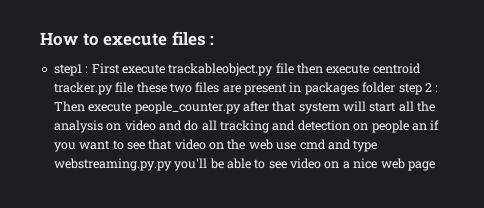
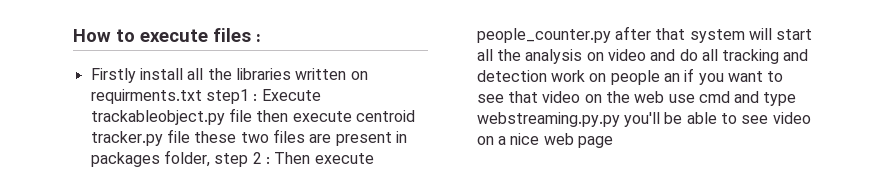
[53,63,165,76] step1 : First execute -> [90,68,368,83] [90,89,321,104] Firstly install all the libraries written on requirments.txt step1 : Execute
[362,82,396,93] folder -> [163,150,210,167] folder,
(350, 125) none -> [550,70,585,82] work

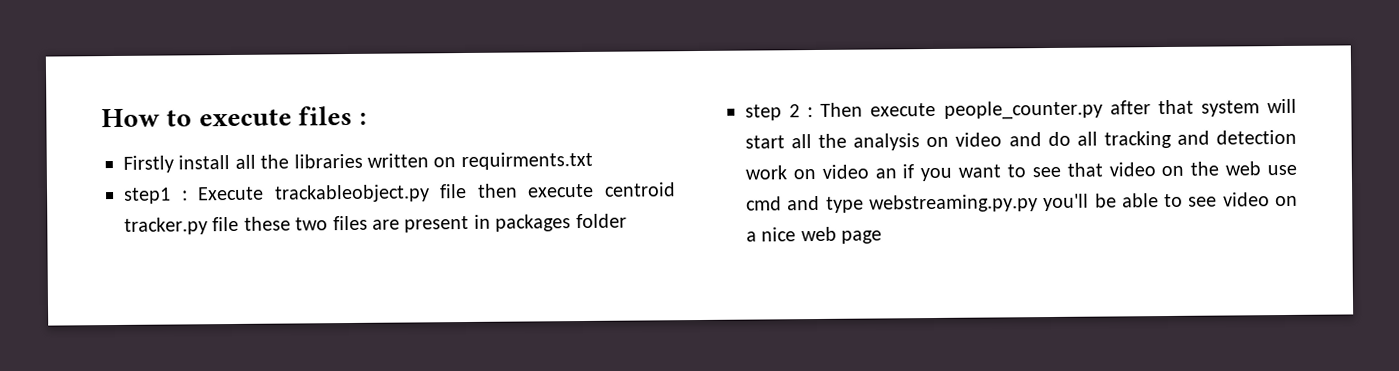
(202, 96) none -> (593, 161) //
[163,150,210,167] folder, -> [575,213,627,229] folder //
[610,70,660,85] people -> [821,164,869,179] video

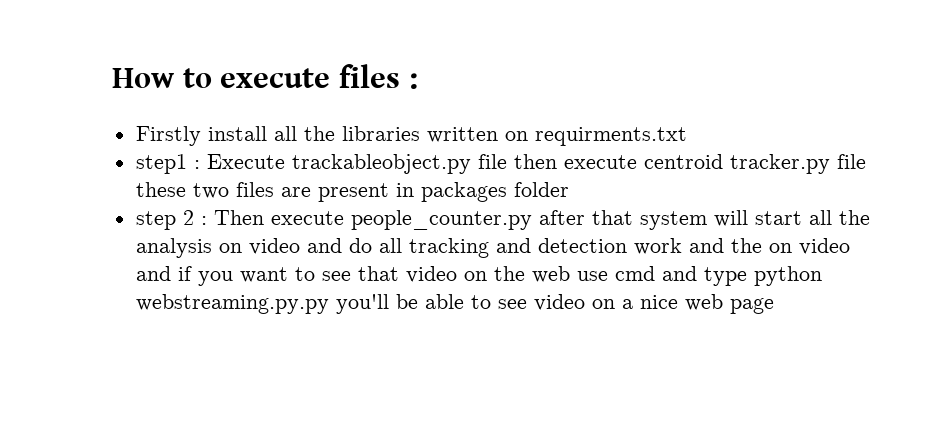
[792,164,897,180] on video an -> [688,238,850,255] [135,266,171,281] and the on video and
(864, 204) none -> [753,266,822,286] python

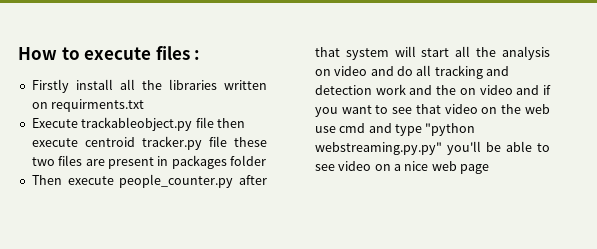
[135,154,200,174] step1 : -> (145, 105) none
[135,210,207,230] step 2 : -> (266, 160) none
[753,266,822,286] [135,294,329,314] python webstreaming.py.py -> [425,123,476,136] [314,142,442,155] "python webstreaming.py.py"

